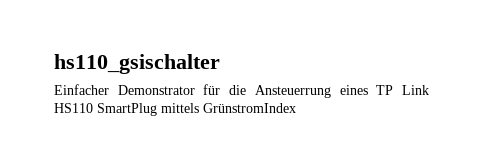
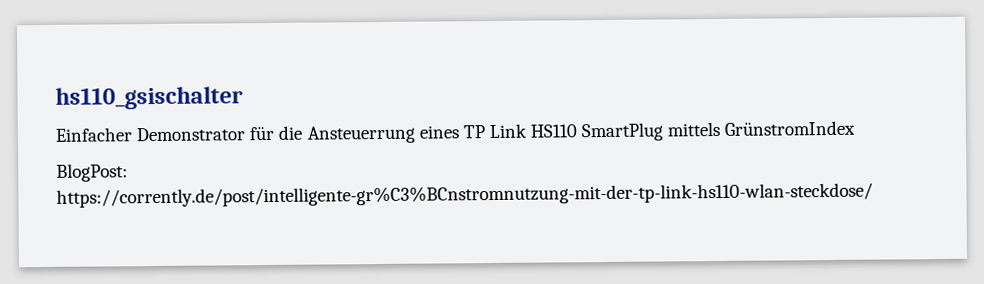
(296, 108) none -> [56,163,128,182] [56,182,873,208] // BlogPost: https://corrently.de/post/intelligente-gr%C3%BCnstromnutzung-mit-der-tp-link-hs110-wlan-steckdose/

